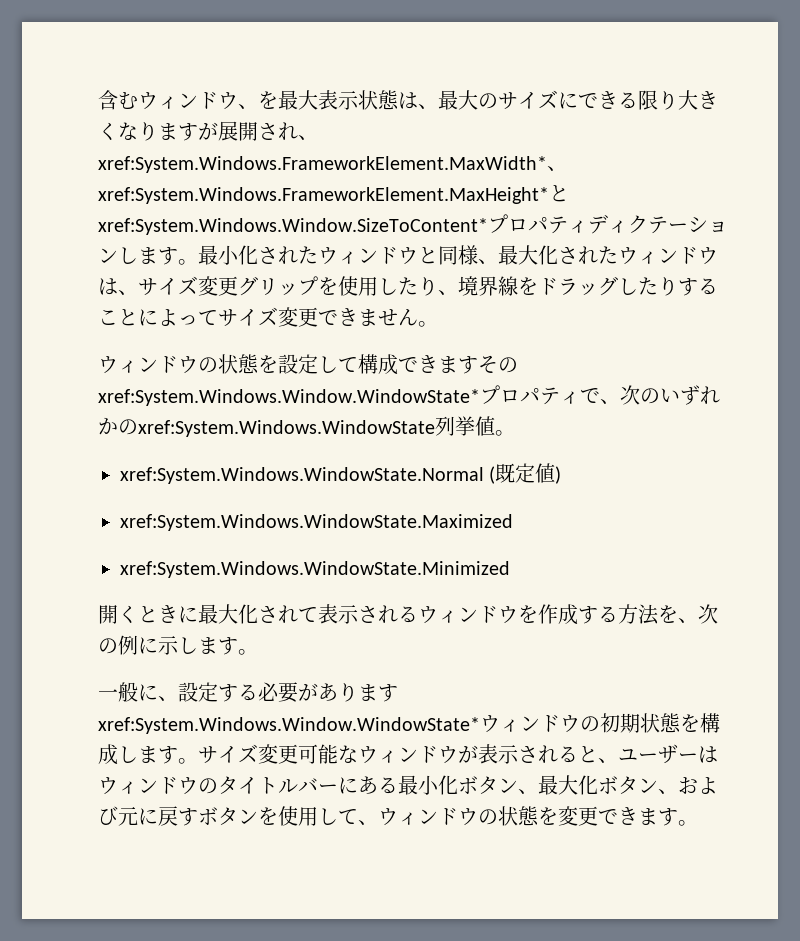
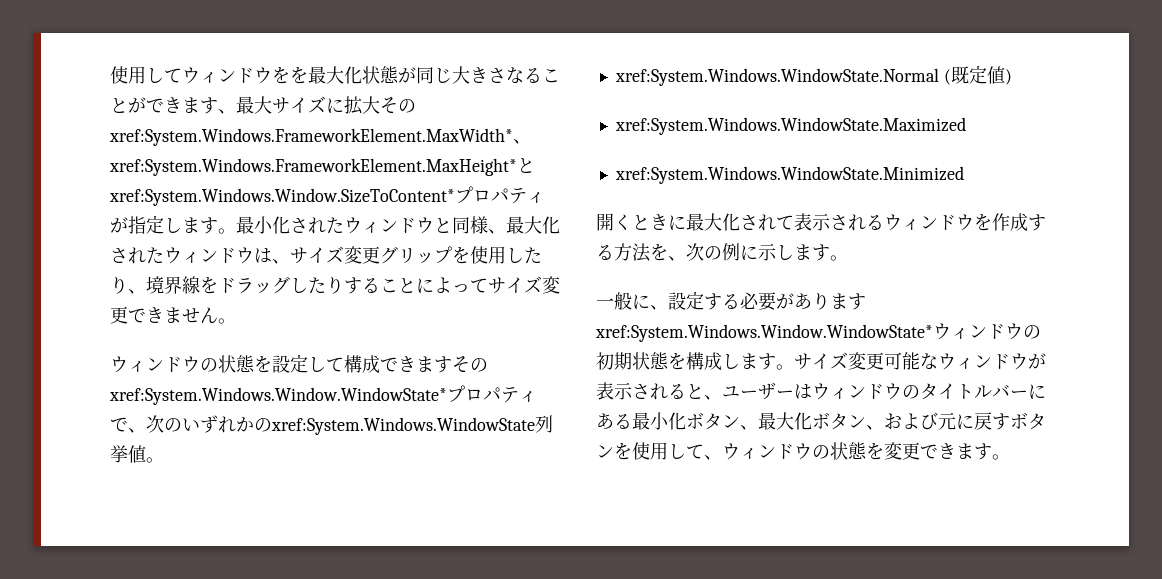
[98,90,718,110] [98,121,318,141] 含むウィンドウ、を最大表示状態は、最大のサイズにできる限り大きくなりますが展開され、 -> [110,66,560,84] [110,96,416,115] 使用してウィンドウをを最大化状態が同じ大きさなることができます、最大サイズに拡大その
[588,214,728,234] [98,248,118,263] ディクテーション -> [110,215,164,234] が指定

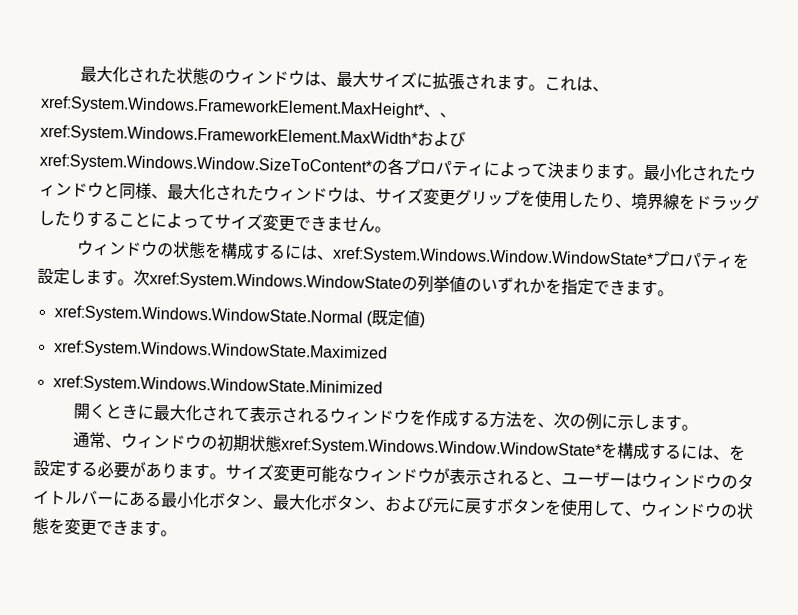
[110,66,560,84] [110,96,416,115] [109,128,531,146] [109,158,535,176] [109,186,545,206] [110,215,182,234] 使用してウィンドウをを最大化状態が同じ大きさなることができます、最大サイズに拡大そのxref:System.Windows.FrameworkElement.MaxWidth*、xref:System.Windows.FrameworkElement.MaxHeight*とxref:System.Windows.Window.SizeToContent*プロパティが指定し -> [80,65,610,93] [40,95,456,119] [40,124,466,148] [39,153,596,179] 最大化された状態のウィンドウは、最大サイズに拡張されます。これは、xref:System.Windows.FrameworkElement.MaxHeight*、、xref:System.Windows.FrameworkElement.MaxWidth*およびxref:System.Windows.Window.SizeToContent*の各プロパティによって決まり
[272,354,488,373] [109,385,537,405] [110,415,553,435] [110,445,146,463] 設定して構成できますそのxref:System.Windows.Window.WindowState*プロパティで、次のいずれかのxref:System.Windows.WindowState列挙値 -> [220,242,751,270] [37,267,658,297] 構成するには、xref:System.Windows.Window.WindowState*プロパティを設定します。次xref:System.Windows.WindowStateの列挙値のいずれかを指定できます
[596,291,866,311] [595,324,933,342] 一般に、設定する必要がありますxref:System.Windows.Window.WindowState* -> [73,431,123,449] 通常、
[668,352,740,370] を構成し -> [281,437,747,461] [33,459,178,479] xref:System.Windows.Window.WindowState*を構成するには、を設定する必要があり

